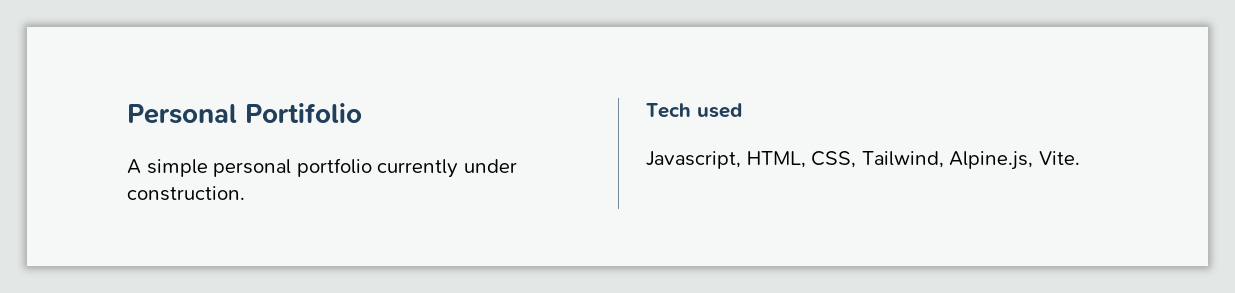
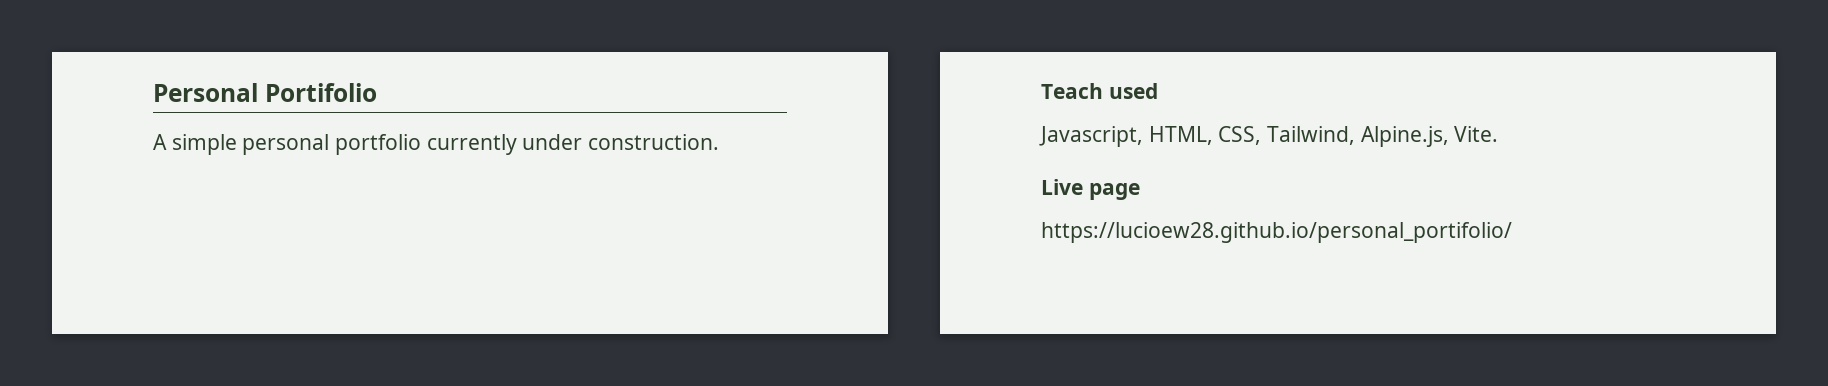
[646,103,691,118] Tech -> [1041,83,1103,99] Teach
(1080, 158) none -> [1041,179,1140,200] [1041,222,1512,243] // Live page // https://lucioew28.github.io/personal_portifolio/

